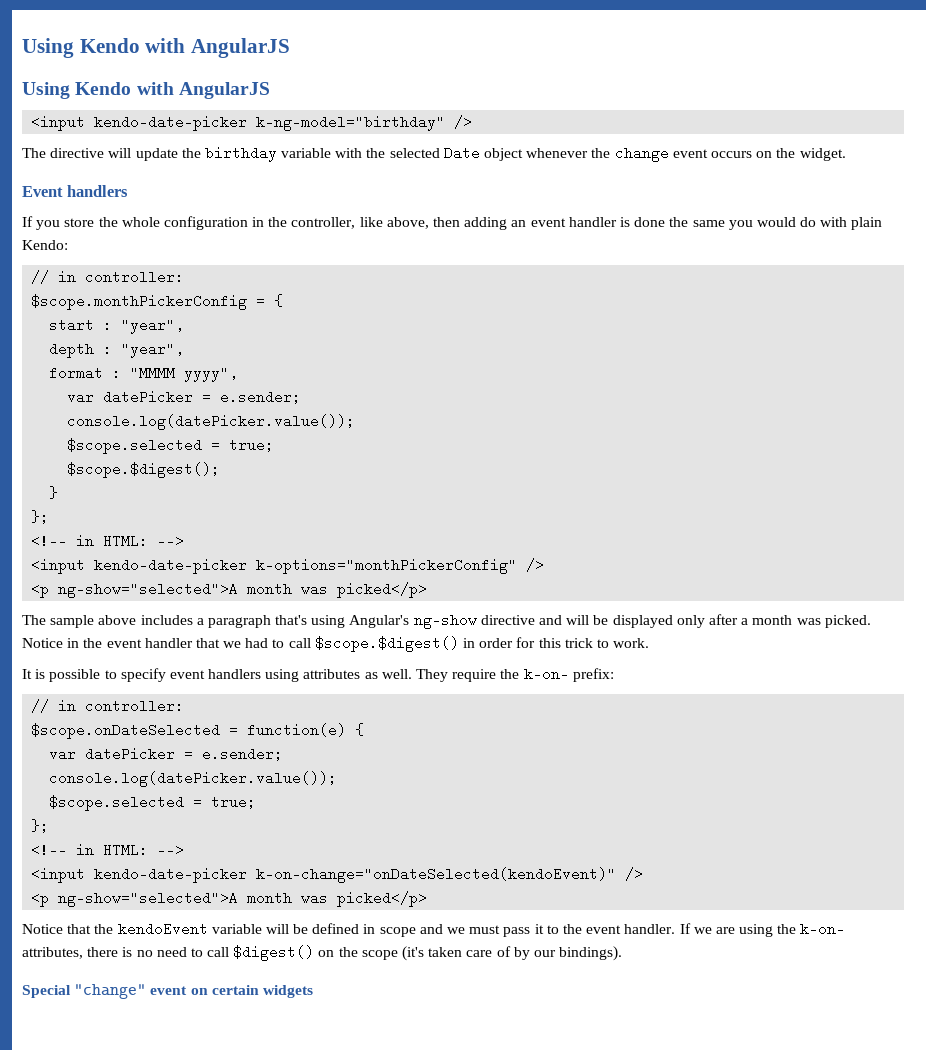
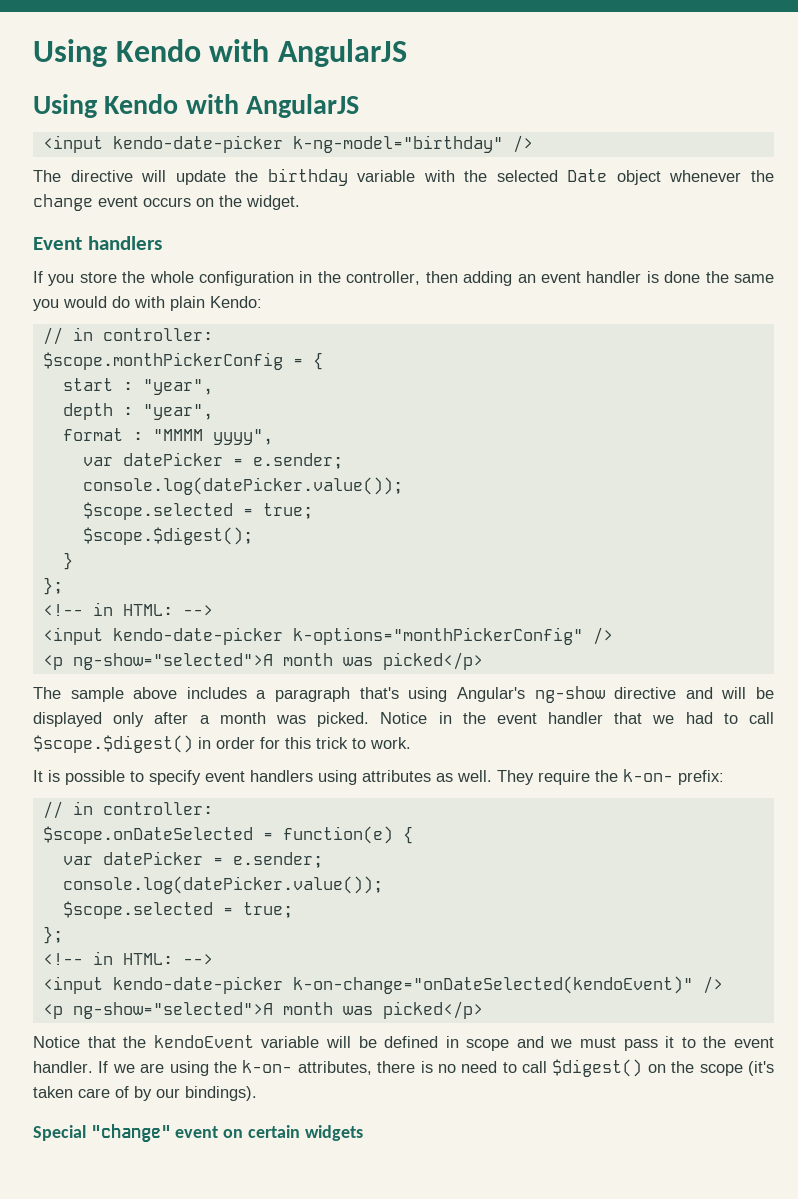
[359,217,429,229] like above, -> (421, 278) none

